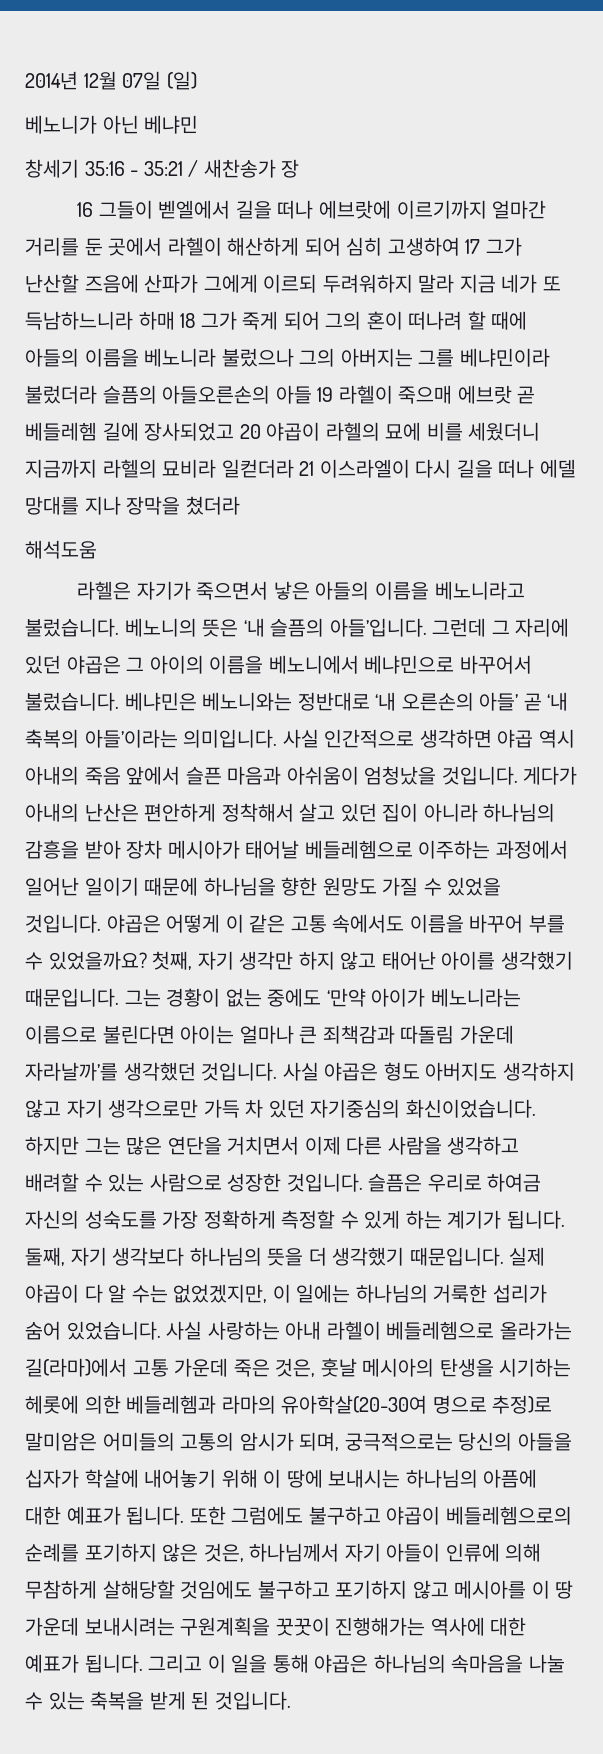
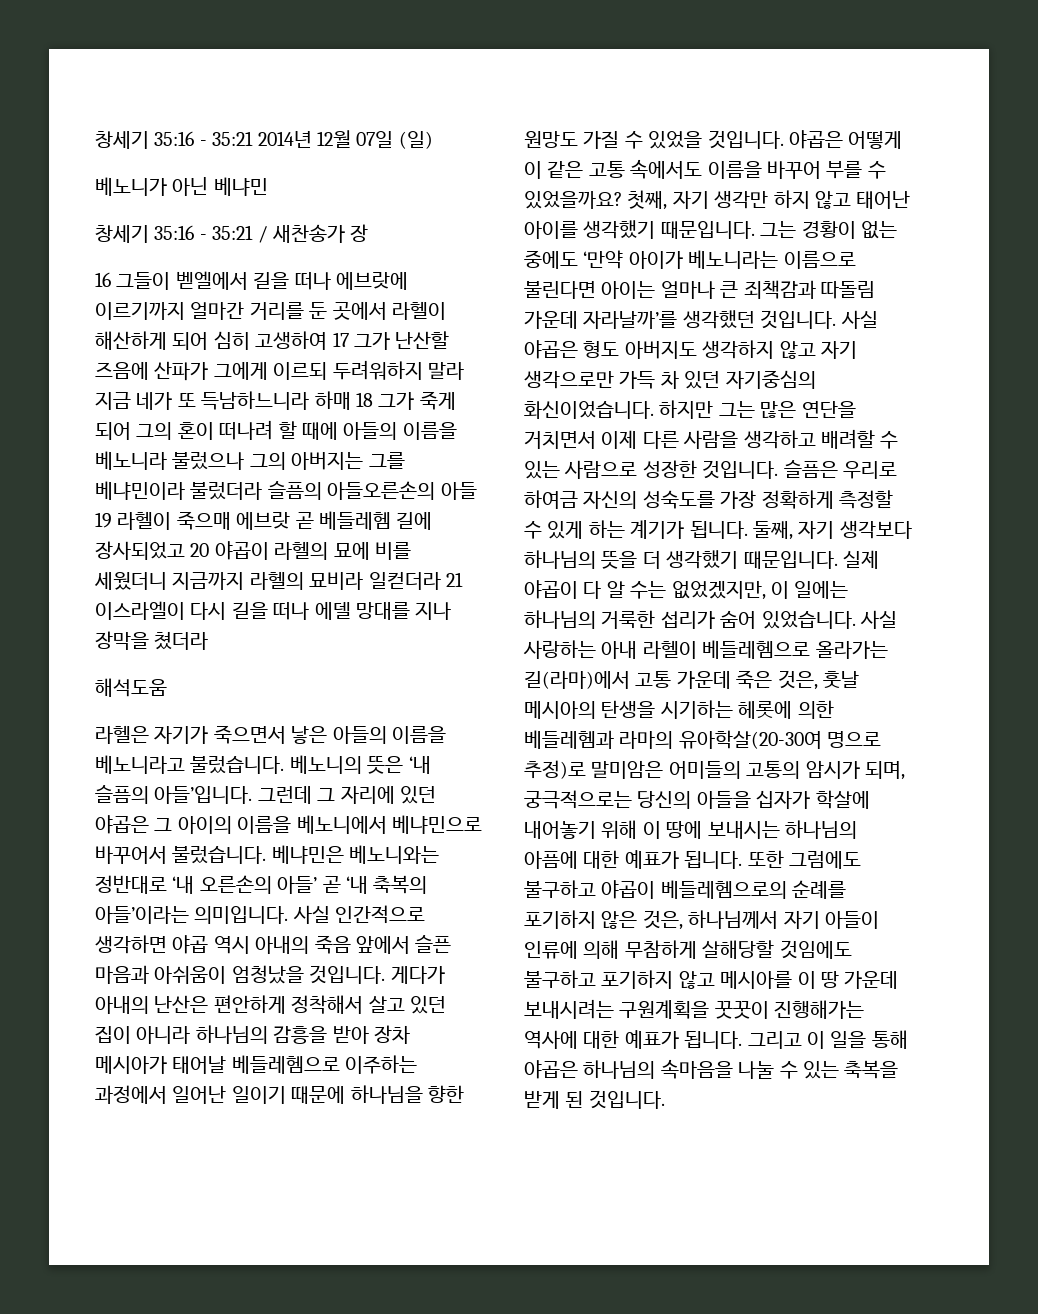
(25, 80) none -> [95,131,254,149] 창세기 35:16 - 35:21

